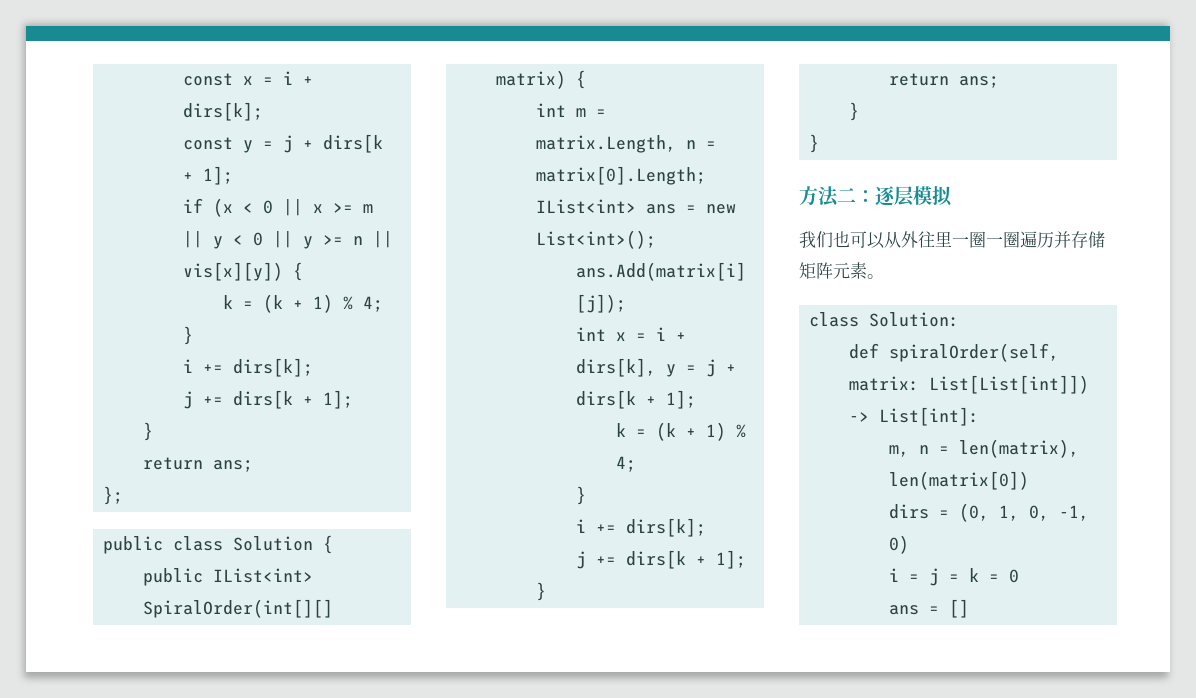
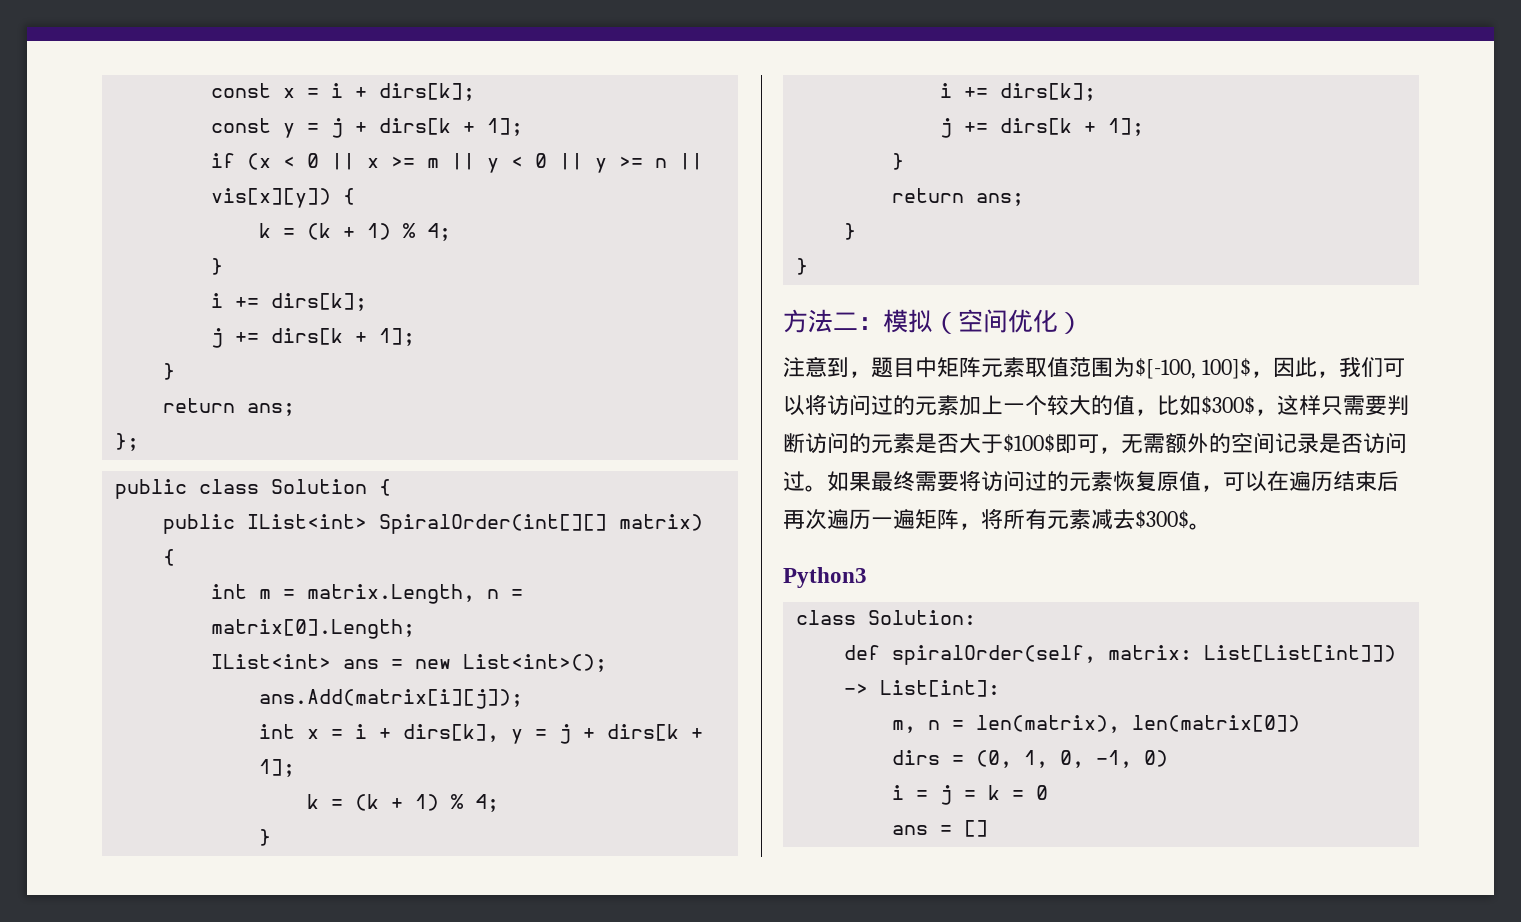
[875,186,914,206] 逐层 -> (883, 323) none
[799,231,1105,249] [799,262,884,279] // 我们也可以从外往里一圈一圈遍历并存储矩阵元素。 -> [933,309,1083,334] [783,356,1405,379] [783,394,1409,416] [783,432,1407,454] [783,470,1399,492] [783,508,1211,530] [783,567,867,588] （空间优化） // 注意到，题目中矩阵元素取值范围为$[-100, 100]$，因此，我们可以将访问过的元素加上一个较大的值，比如$300$，这样只需要判断访问的元素是否大于$100$即可，无需额外的空间记录是否访问过。如果最终需要将访问过的元素恢复原值，可以在遍历结束后再次遍历一遍矩阵，将所有元素减去$300$。 // Python3

